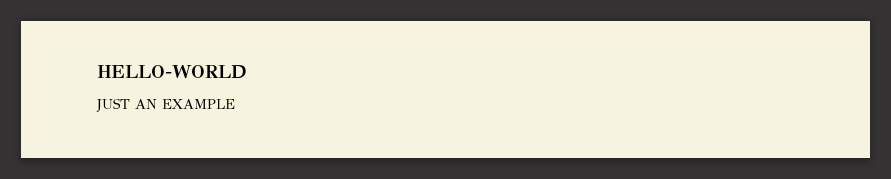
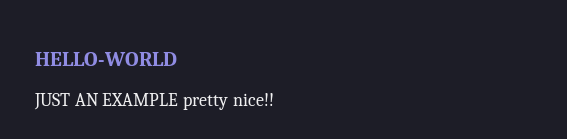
(235, 104) none -> [183,93,274,110] pretty nice!!

